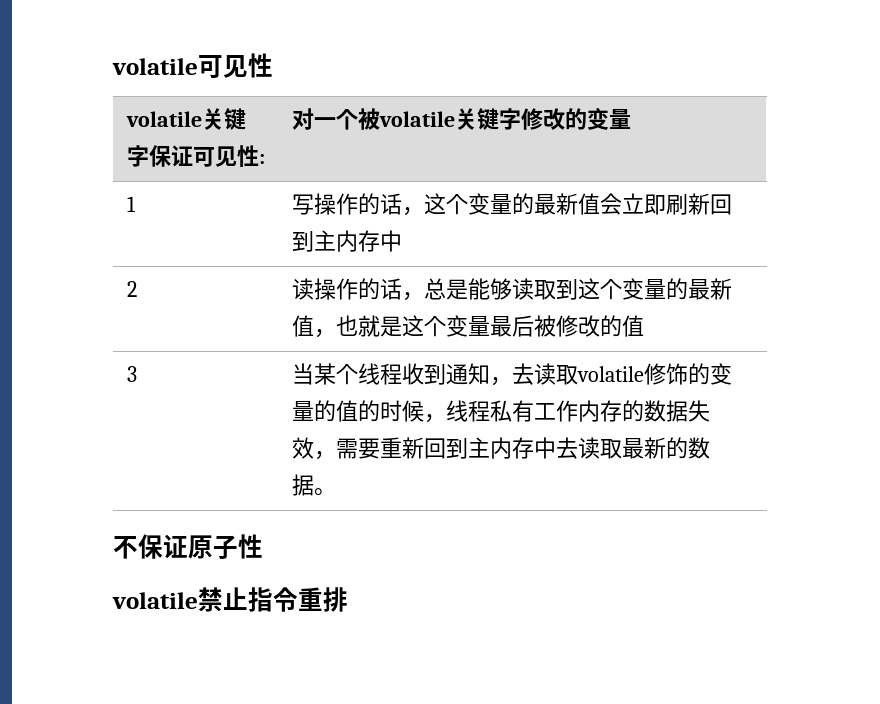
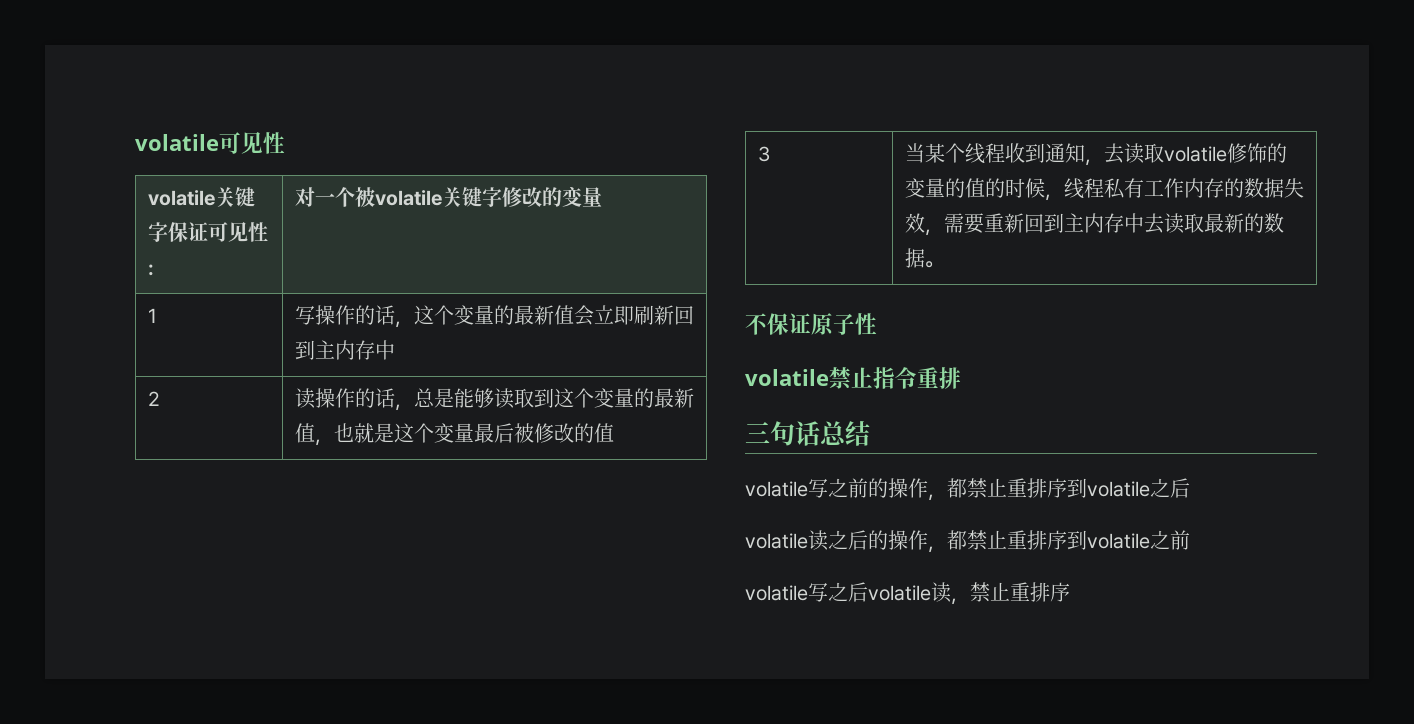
(348, 599) none -> [745,421,870,446] [745,478,1190,501] [745,530,1190,553] [745,582,1070,605] // 三句话总结 // volatile写之前的操作，都禁止重排序到volatile之后 // volatile读之后的操作，都禁止重排序到volatile之前 // volatile写之后volatile读，禁止重排序

